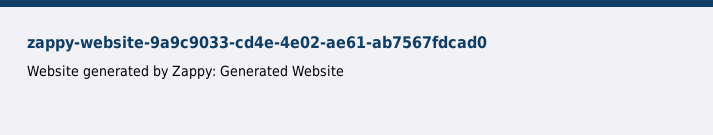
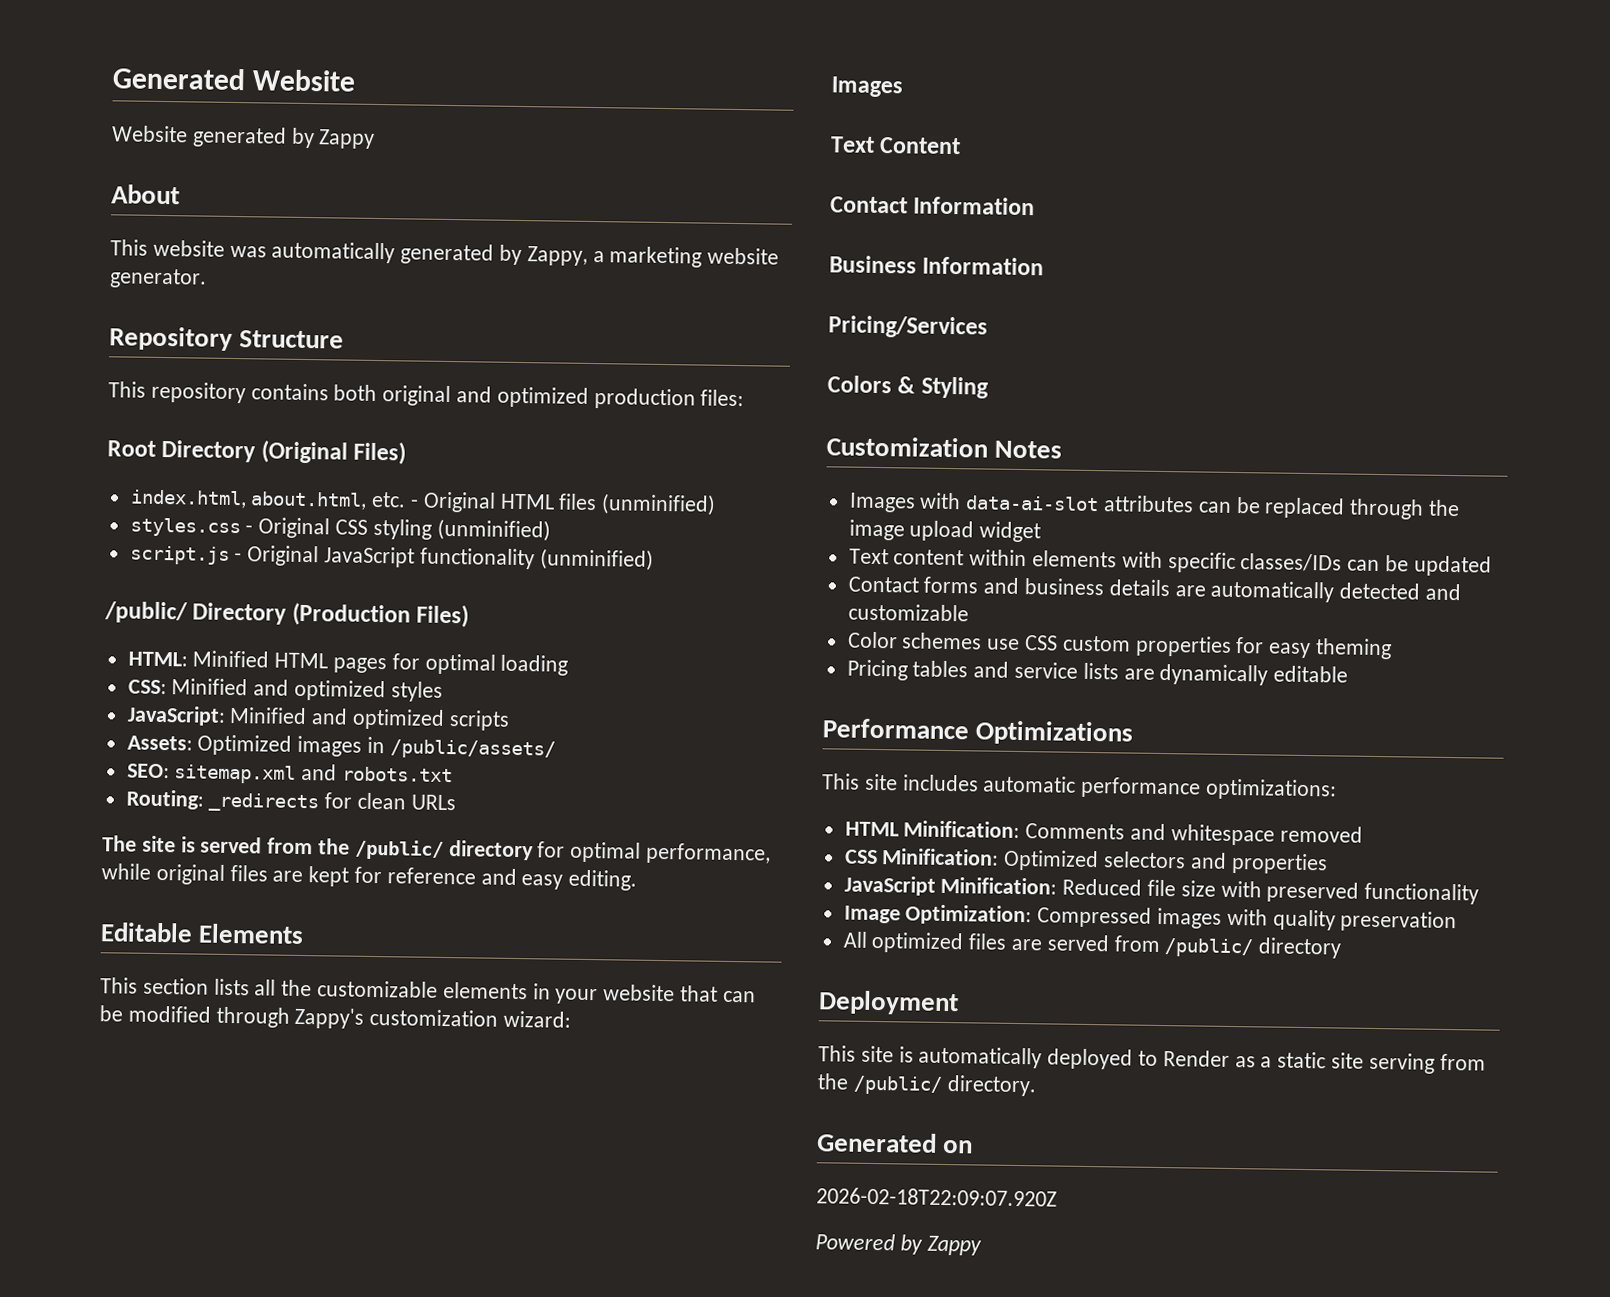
[27,35,487,52] zappy-website-9a9c9033-cd4e-4e02-ae61-ab7567fdcad0 -> [112,67,357,92] Generated Website
[172,65,344,79] Zappy: Generated Website -> [318,129,376,149] [111,184,180,205] [110,239,780,268] [109,268,207,289] [109,326,345,351] [108,381,745,410] [107,439,407,465] [129,489,717,516] [129,517,551,542] [129,545,654,571] [104,601,470,628] [127,650,569,676] [127,678,443,702] [126,705,510,731] [126,734,556,760] [126,763,454,784] [125,789,456,813] [102,835,772,865] [101,863,638,891] [100,922,305,945] [100,977,756,1005] [99,1005,572,1029] [831,76,903,98] [830,136,962,155] [830,196,1036,216] [829,255,1045,276] [828,315,988,339] [827,375,989,399] [826,436,1063,459] [848,492,1461,520] [848,519,1042,543] [848,548,1492,577] [847,576,1462,603] [847,603,969,622] [847,631,1393,660] [846,659,1349,686] [822,718,1134,746] [822,773,1338,801] [844,820,1363,846] [844,848,1328,875] [843,875,1480,905] [843,904,1458,933] [842,931,1343,959] [818,990,959,1016] [818,1045,1486,1074] [817,1073,1037,1097] [816,1132,974,1154] [816,1187,1057,1207] [815,1233,982,1256] Zappy // About // This website was automatically generated by Zappy, a marketing website generator. // Repository Structure // This repository contains both original and optimized production files: // Root Directory (Original Files) // index.html, about.html, etc. - Original HTML files (unminified) // styles.css - Original CSS styling (unminified) // script.js - Original JavaScript functionality (unminified) // /public/ Directory (Production Files) // HTML: Minified HTML pages for optimal loading // CSS: Minified and optimized styles // JavaScript: Minified and optimized scripts // Assets: Optimized images in /public/assets/ // SEO: sitemap.xml and robots.txt // Routing: _redirects for clean URLs // The site is served from the /public/ directory for optimal performance, while original files are kept for reference and easy editing. // Editable Elements // This section lists all the customizable elements in your website that can be modified through Zappy's customization wizard: // Images // Text Content // Contact Information // Business Information // Pricing/Services // Colors & Styling // Customization Notes // Images with data-ai-slot attributes can be replaced through the image upload widget // Text content within elements with specific classes/IDs can be updated // Contact forms and business details are automatically detected and customizable // Color schemes use CSS custom properties for easy theming // Pricing tables and service lists are dynamically editable // Performance Optimizations // This site includes automatic performance optimizations: // HTML Minification: Comments and whitespace removed // CSS Minification: Optimized selectors and properties // JavaScript Minification: Reduced file size with preserved functionality // Image Optimization: Compressed images with quality preservation // All optimized files are served from /public/ directory // Deployment // This site is automatically deployed to Render as a static site serving from the /public/ directory. // Generated on // 2026-02-18T22:09:07.920Z // Powered by Zappy

